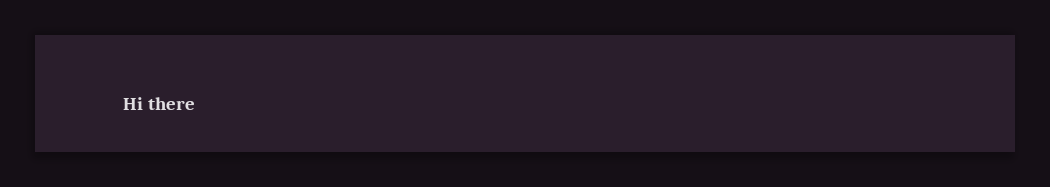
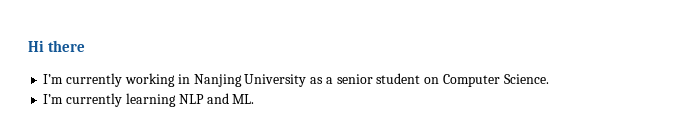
(196, 103) none -> [43,73,549,87] [43,93,255,107] // I’m currently working in Nanjing University as a senior student on Computer Science. // I’m currently learning NLP and ML.

